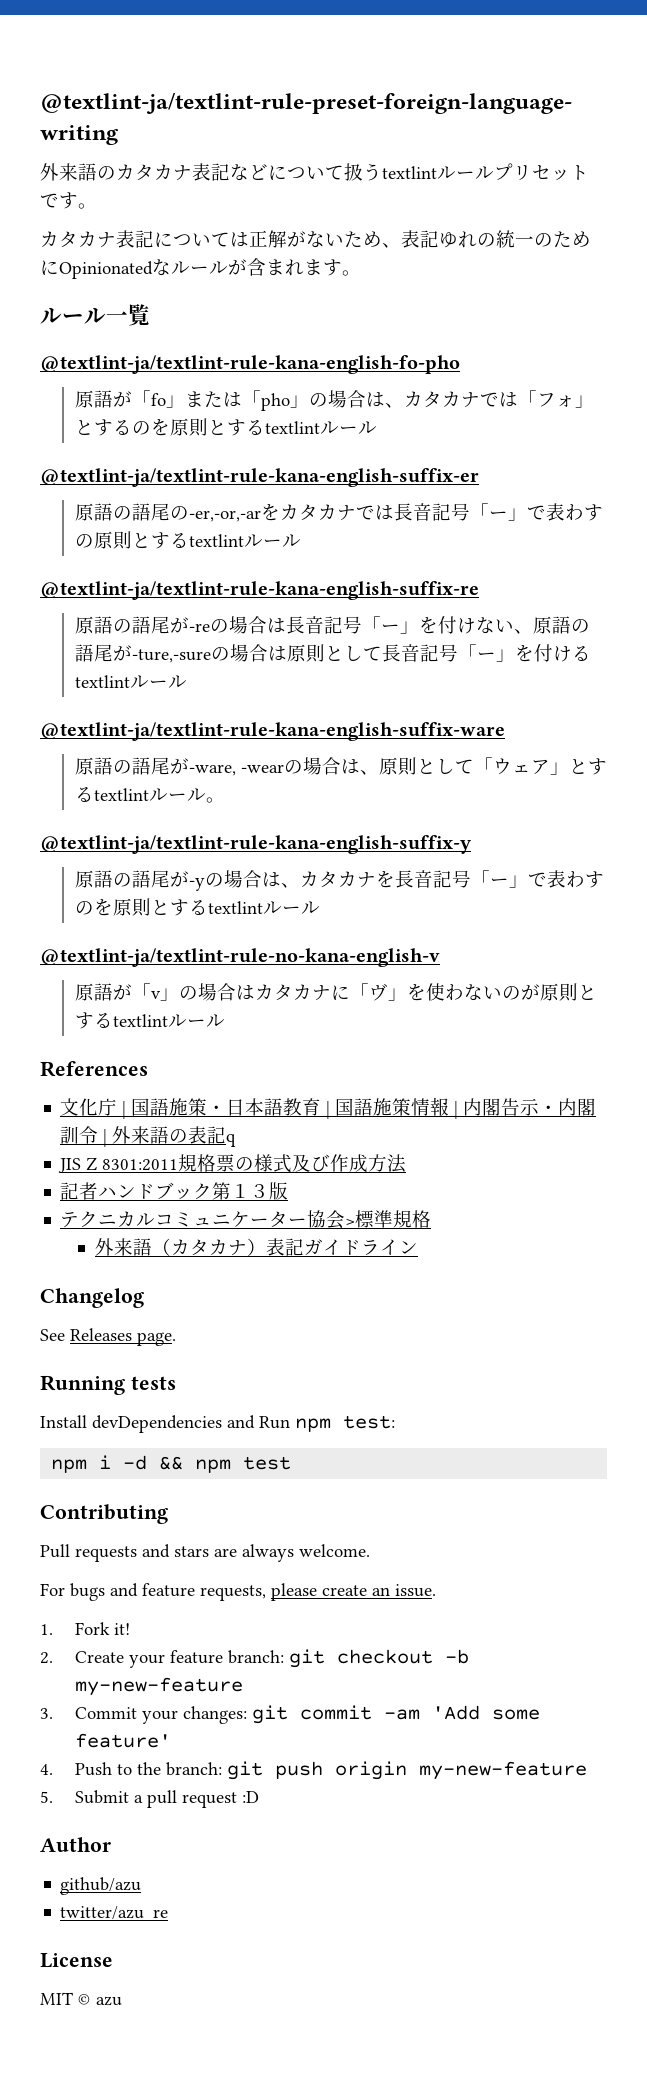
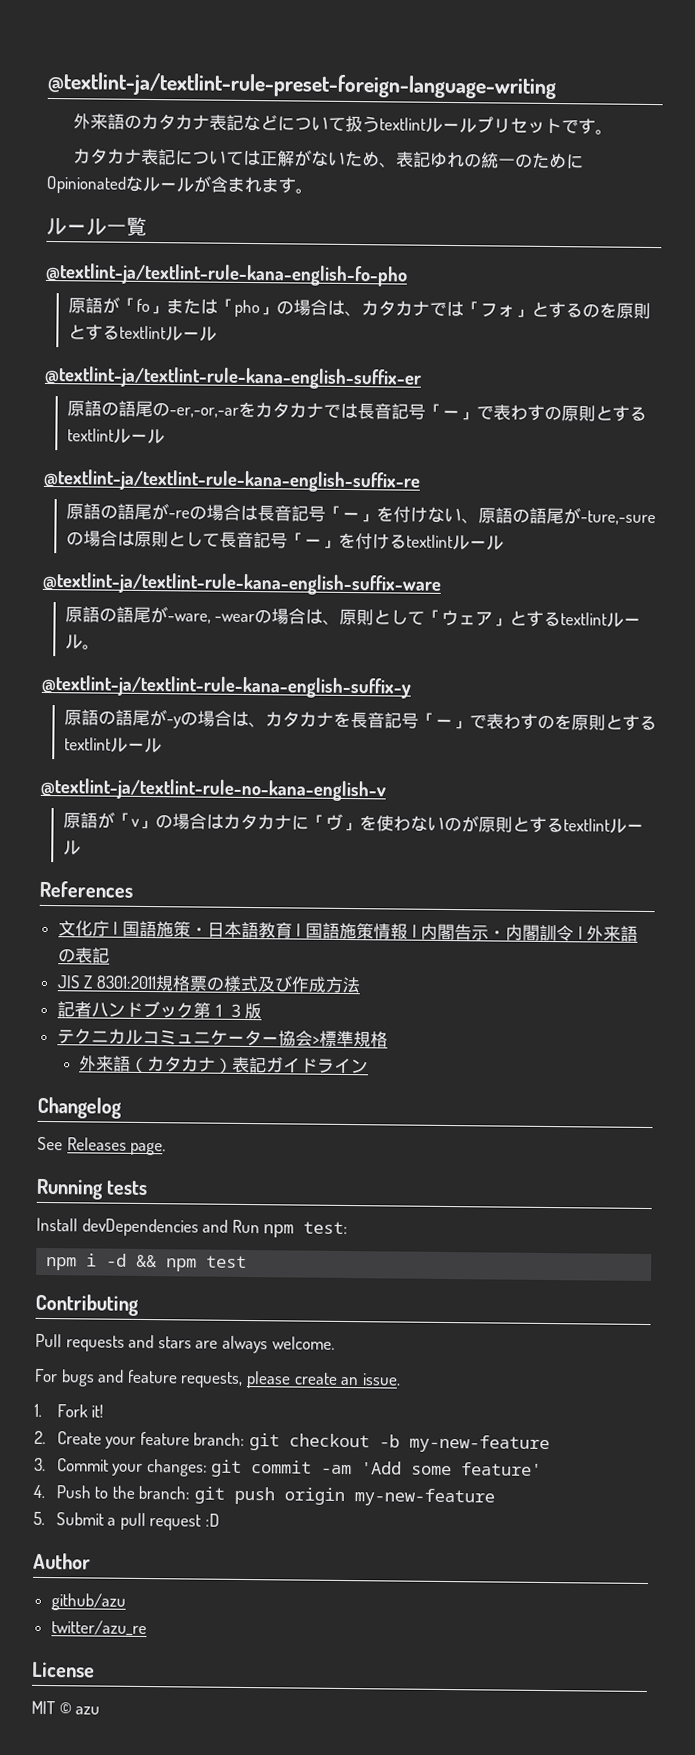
[226,1133,237,1147] q -> (110, 955) none

